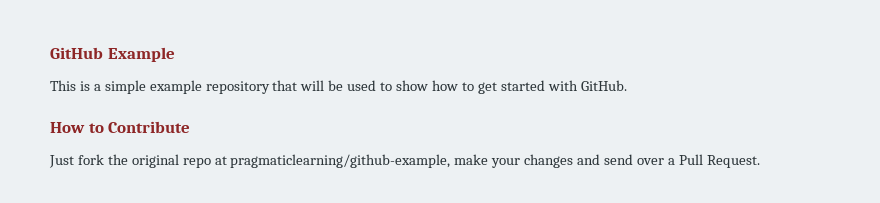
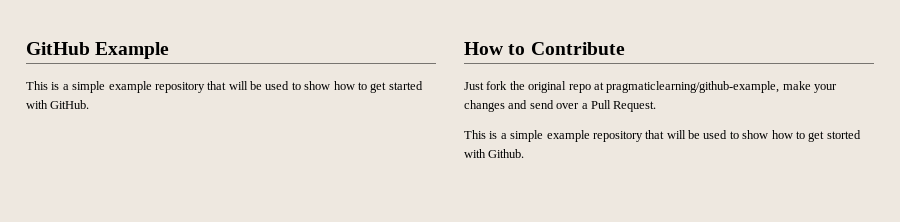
(760, 161) none -> [464,130,861,142] [464,149,525,158] // This is a simple example repository that will be used to show how to get storted with Github.

